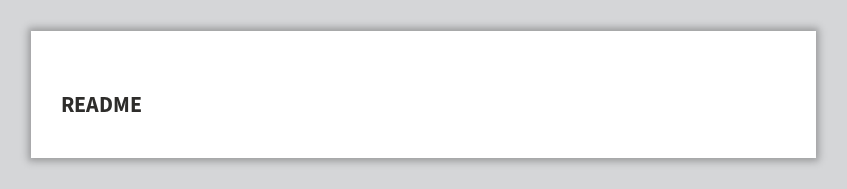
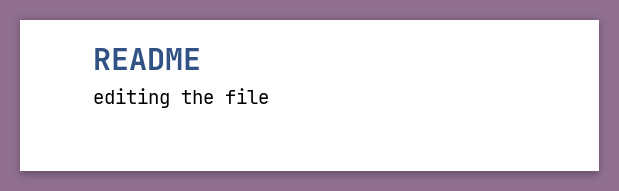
(142, 104) none -> [93,88,269,108] // editing the file

